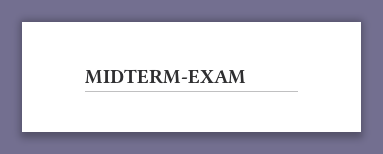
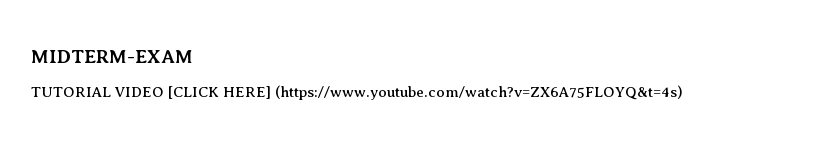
(246, 76) none -> [31,85,684,100] // TUTORIAL VIDEO [CLICK HERE] (https://www.youtube.com/watch?v=ZX6A75FLOYQ&t=4s)

